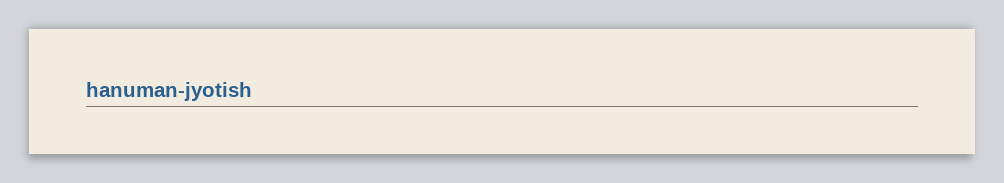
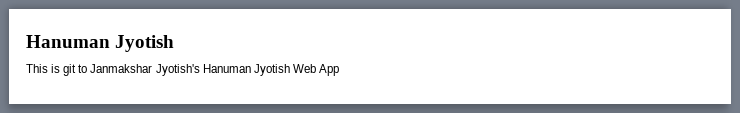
[86,82,252,101] hanuman-jyotish -> [26,35,175,52] [26,64,339,76] Hanuman Jyotish // This is git to Janmakshar Jyotish's Hanuman Jyotish Web App

